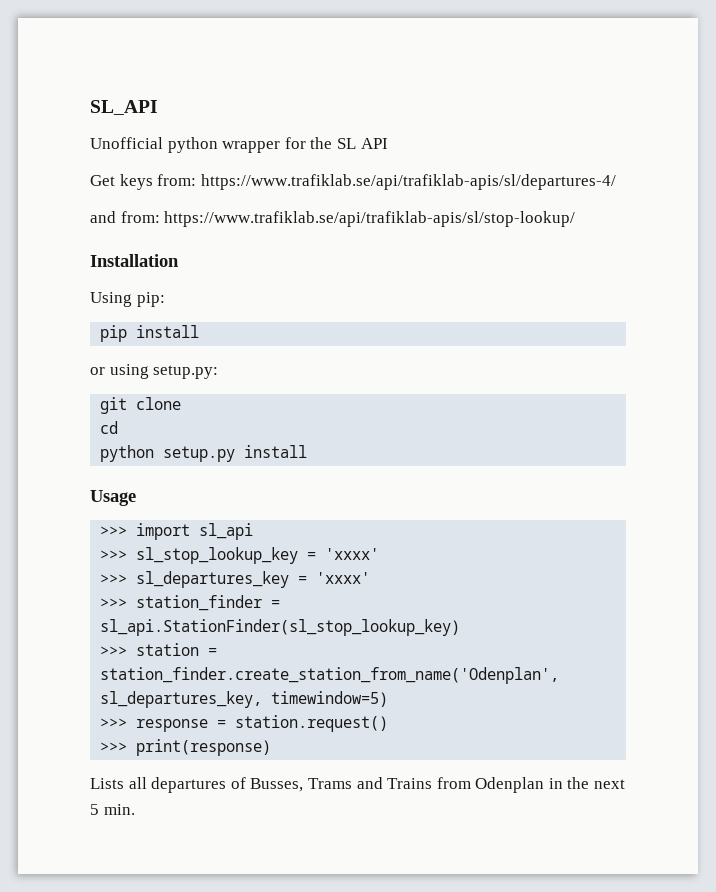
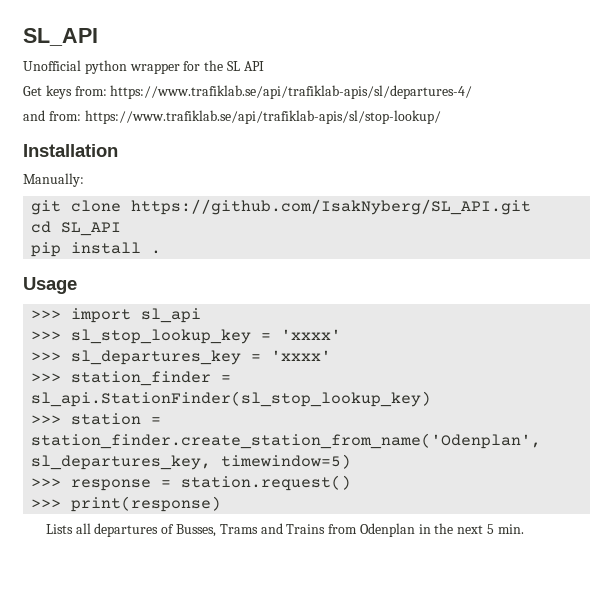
[90,292,165,307] [100,325,200,342] [90,364,219,379] [100,397,182,414] [100,421,119,434] [100,445,308,462] Using pip: // pip install // or using setup.py: // git clone // cd // python setup.py install -> [23,173,84,187] [31,199,532,215] [31,221,122,236] [31,242,162,257] Manually: // git clone https://github.com/IsakNyberg/SL_API.git // cd SL_API // pip install .

